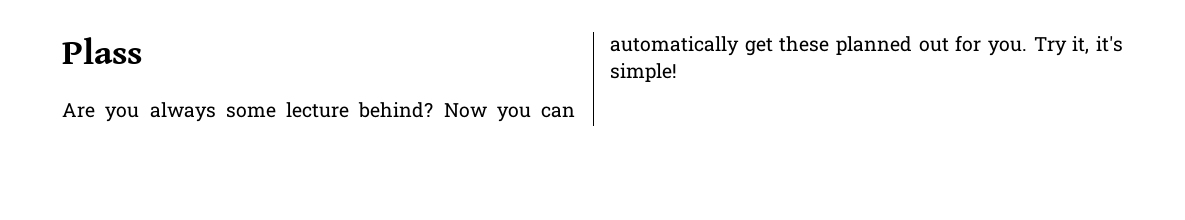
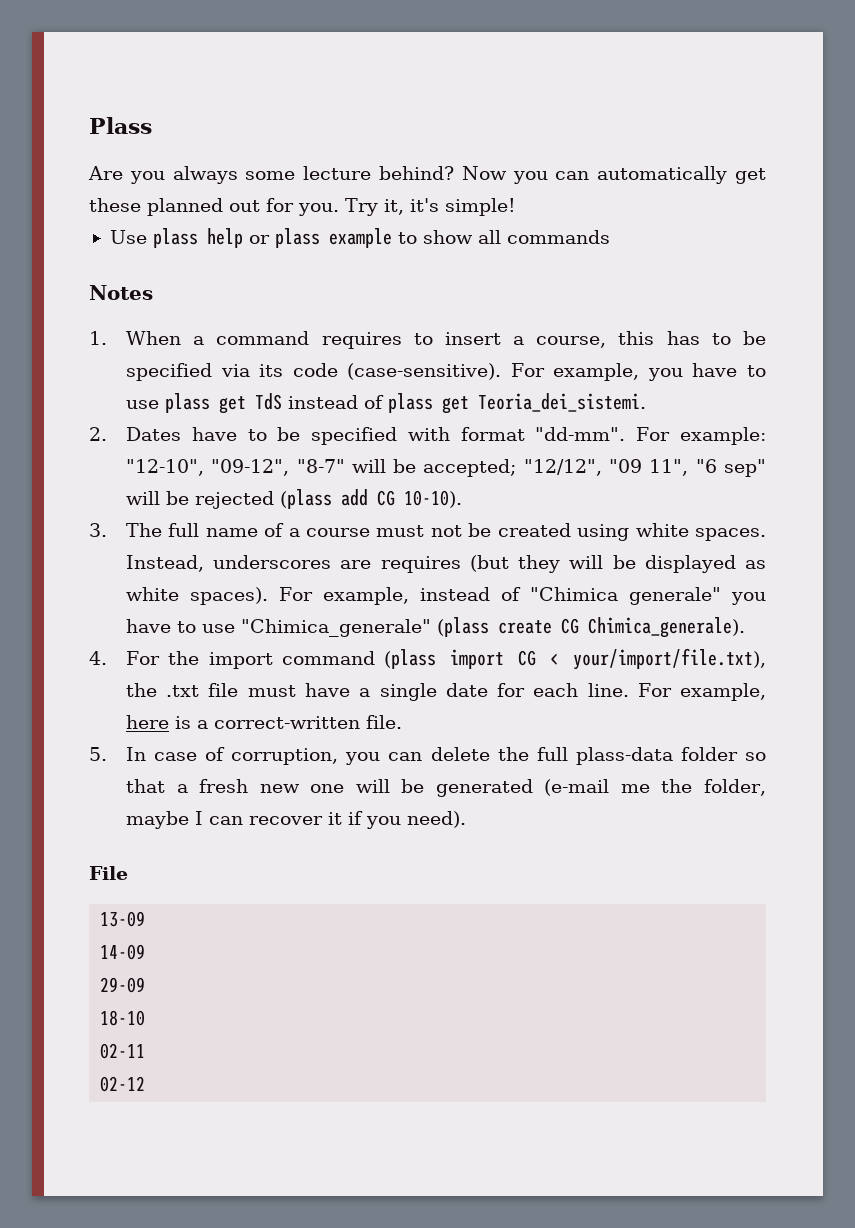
(677, 72) none -> [109,228,610,248] [89,285,153,300] [89,331,766,349] [125,363,767,381] [125,393,646,414] [89,427,766,445] [125,459,767,477] [125,489,462,509] [89,523,766,541] [125,555,767,573] [125,587,767,605] [125,617,745,638] [89,648,766,670] [125,683,766,701] [125,715,402,729] [89,747,766,765] [125,779,767,797] [125,811,466,829] [89,866,128,880] [100,911,146,927] [100,944,146,960] [100,977,146,993] [100,1010,146,1026] [100,1043,146,1059] [100,1076,146,1092] // Use plass help or plass example to show all commands // Notes // 1. When a command requires to insert a course, this has to be specified via its code (case-sensitive). For example, you have to use plass get TdS instead of plass get Teoria_dei_sistemi. // 2. Dates have to be specified with format "dd-mm". For example: "12-10", "09-12", "8-7" will be accepted; "12/12", "09 11", "6 sep" will be rejected (plass add CG 10-10). // 3. The full name of a course must not be created using white spaces. Instead, underscores are requires (but they will be displayed as white spaces). For example, instead of "Chimica generale" you have to use "Chimica_generale" (plass create CG Chimica_generale). // 4. For the import command (plass import CG < your/import/file.txt), the .txt file must have a single date for each line. For example, here is a correct-written file. // 5. In case of corruption, you can delete the full plass-data folder so that a fresh new one will be generated (e-mail me the folder, maybe I can recover it if you need). // File // 13-09 // 14-09 // 29-09 // 18-10 // 02-11 // 02-12

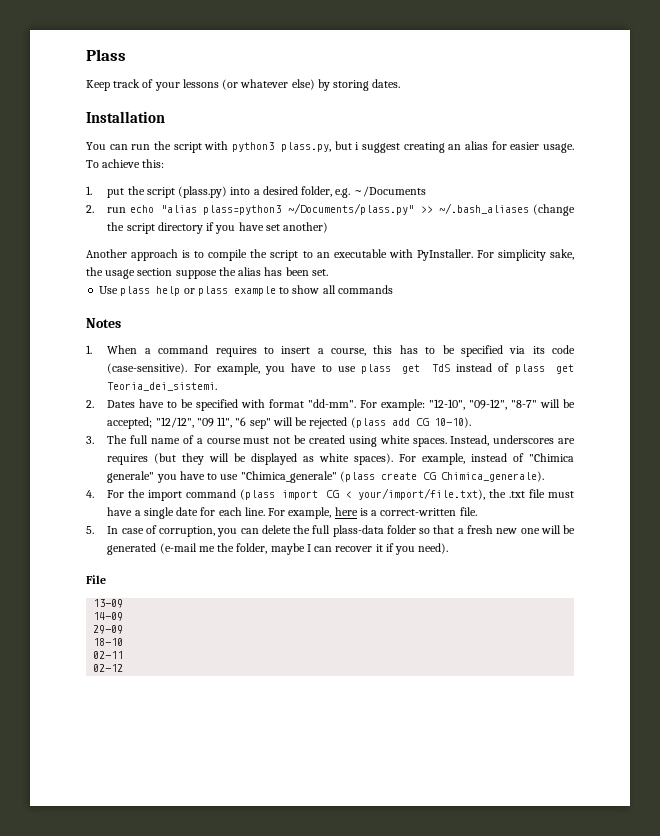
[88,166,766,184] [89,198,516,216] Are you always some lecture behind? Now you can automatically get these planned out for you. Try it, it's simple! -> [86,79,401,91] [86,111,165,123] [86,141,574,153] [86,159,165,168] [86,186,426,198] [86,203,575,216] [107,222,329,234] [86,249,574,261] [86,267,328,279] Keep track of your lessons (or whatever else) by storing dates. // Installation // You can run the script with python3 plass.py, but i suggest creating an alias for easier usage. To achieve this: // 1. put the script (plass.py) into a desired folder, e.g. ~/Documents // 2. run echo "alias plass=python3 ~/Documents/plass.py" >> ~/.bash_aliases (change the script directory if you have set another) // Another approach is to compile the script to an executable with PyInstaller. For simplicity sake, the usage section suppose the alias has been set.

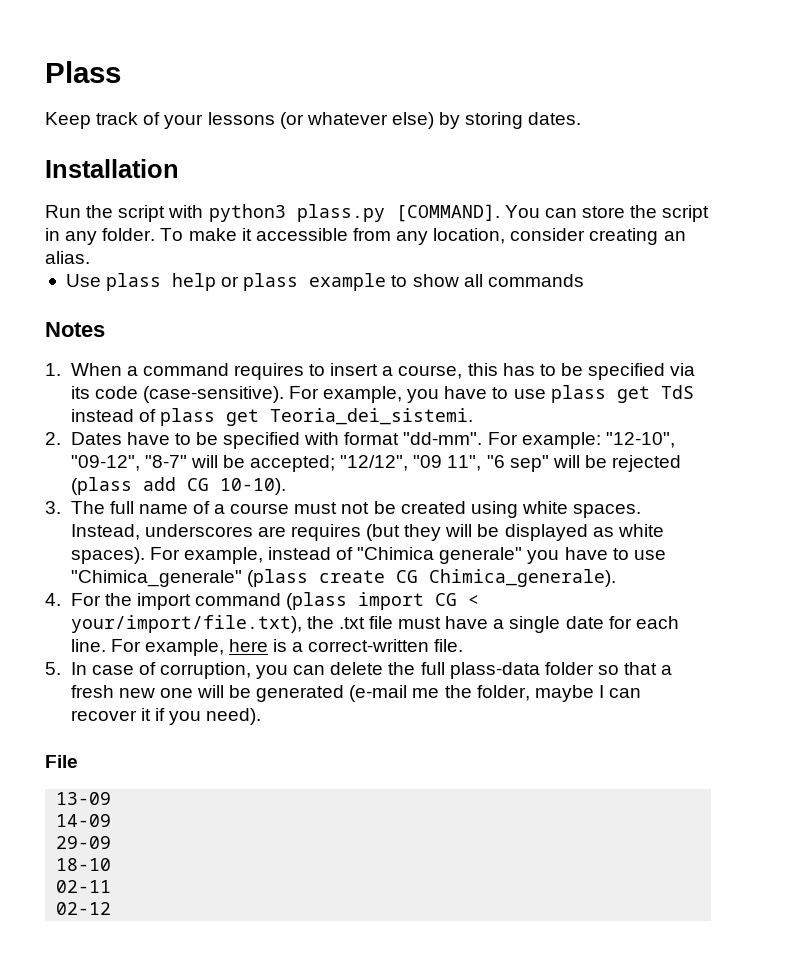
[86,142,151,150] You can run -> [45,205,81,218] Run
[280,141,574,153] [86,159,165,168] [86,186,426,198] [86,203,575,216] [107,222,329,234] [86,249,574,261] [86,267,328,279] plass.py, but i suggest creating an alias for easier usage. To achieve this: // 1. put the script (plass.py) into a desired folder, e.g. ~/Documents // 2. run echo "alias plass=python3 ~/Documents/plass.py" >> ~/.bash_aliases (change the script directory if you have set another) // Another approach is to compile the script to an executable with PyInstaller. For simplicity sake, the usage section suppose the alias has been set. -> [296,204,710,222] [45,228,686,245] [45,251,90,264] plass.py [COMMAND]. You can store the script in any folder. To make it accessible from any location, consider creating an alias.

